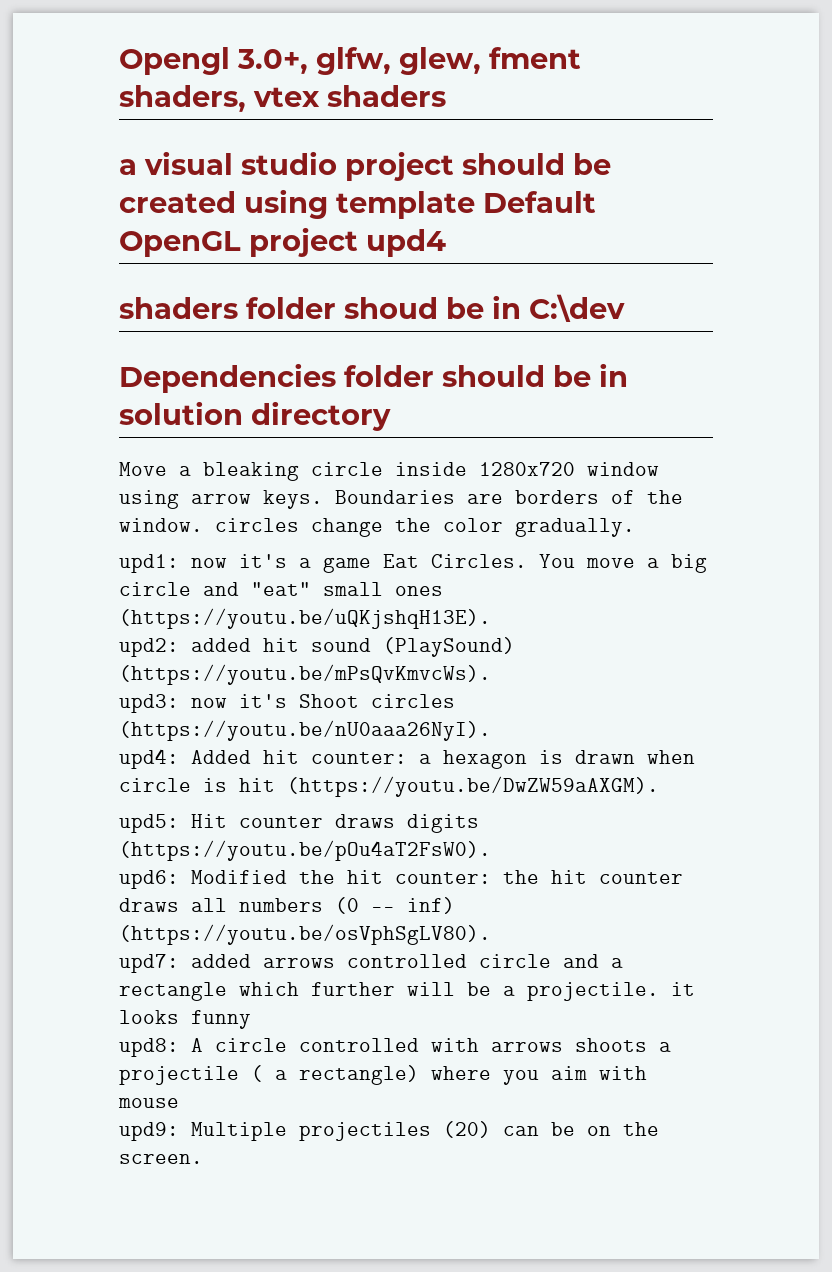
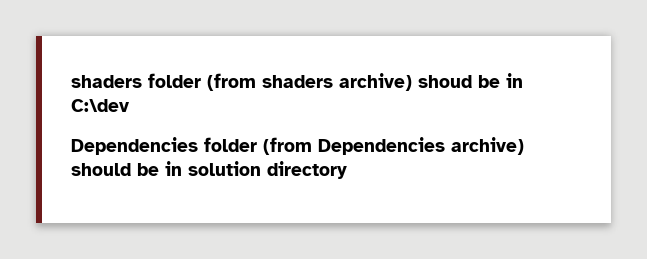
[119,47,581,75] [119,85,446,112] [119,151,611,181] [119,189,596,219] [119,227,446,257] [119,297,336,319] Opengl 3.0+, glfw, glew, fment shaders, vtex shaders // a visual studio project should be created using template Default OpenGL project upd4 // shaders folder -> [71,73,412,91] shaders folder (from shaders archive)
(434, 376) none -> [263,137,524,155] (from Dependencies archive)
[119,462,659,481] [119,490,683,509] [119,518,635,537] [119,554,707,573] [119,582,443,596] [119,608,491,629] [119,637,515,657] [119,664,491,685] [119,694,455,713] [119,720,491,741] [119,749,695,769] [119,776,659,797] [119,814,479,833] [119,840,491,861] [119,870,683,889] [119,897,455,914] [119,924,491,945] [119,954,623,973] [119,982,695,1001] [119,1010,251,1029] [119,1038,671,1057] [119,1065,647,1085] [118,1098,179,1108] [119,1121,659,1141] [119,1154,203,1164] // Move a bleaking circle inside 1280x720 window using arrow keys. Boundaries are borders of the window. circles change the color gradually. // upd1: now it's a game Eat Circles. You move a big circle and "eat" small ones (https://youtu.be/uQKjshqH13E). // upd2: added hit sound (PlaySound) (https://youtu.be/mPsQvKmvcWs). // upd3: now it's Shoot circles (https://youtu.be/nU0aaa26NyI). // upd4: Added hit counter: a hexagon is drawn when circle is hit (https://youtu.be/DwZW59aAXGM). // upd5: Hit counter draws digits (https://youtu.be/pOu4aT2FsW0). // upd6: Modified the hit counter: the hit counter draws all numbers (0 -- inf) (https://youtu.be/osVphSgLV80). // upd7: added arrows controlled circle and a rectangle which further will be a projectile. it looks funny // upd8: A circle controlled with arrows shoots a projectile ( a rectangle) where you aim with mouse // upd9: Multiple projectiles (20) can be on the screen. -> (347, 170) none

